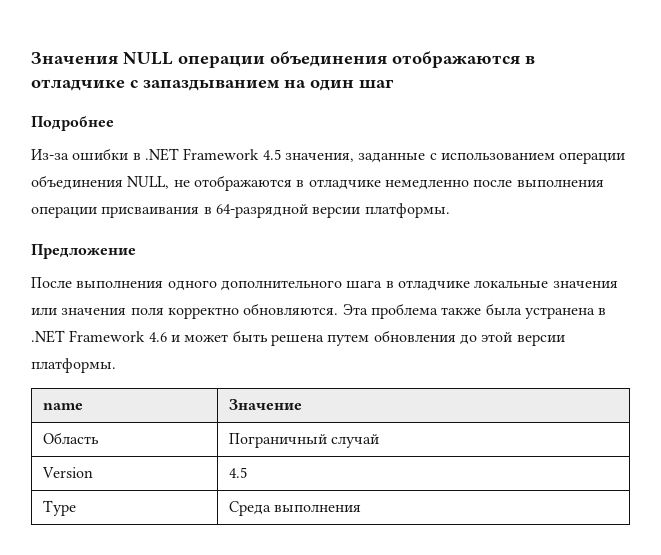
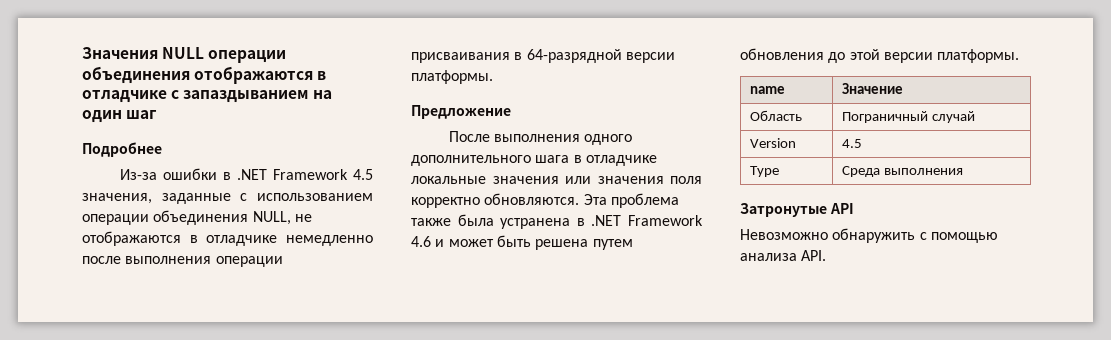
(362, 508) none -> [740,203,854,217] [740,228,998,243] [740,250,827,261] // Затронутые API // Невозможно обнаружить с помощью анализа API.

